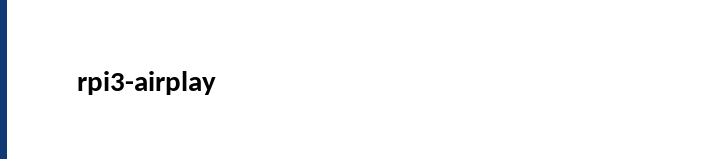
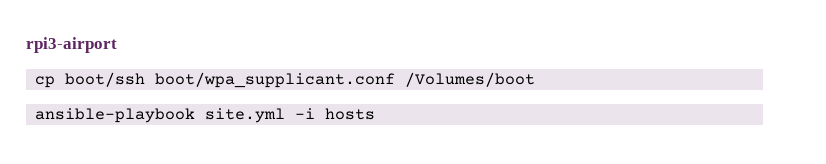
[77,71,216,95] rpi3-airplay -> [26,37,117,53] [34,72,535,88] [34,108,375,123] rpi3-airport // cp boot/ssh boot/wpa_supplicant.conf /Volumes/boot // ansible-playbook site.yml -i hosts

